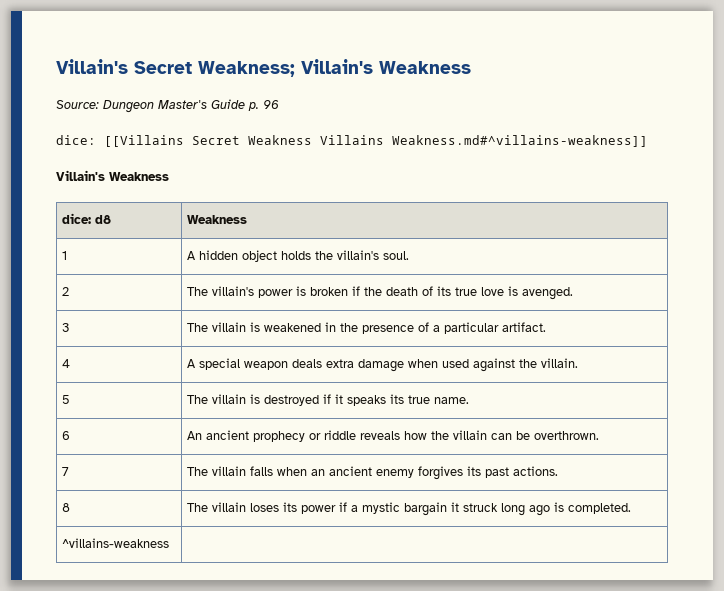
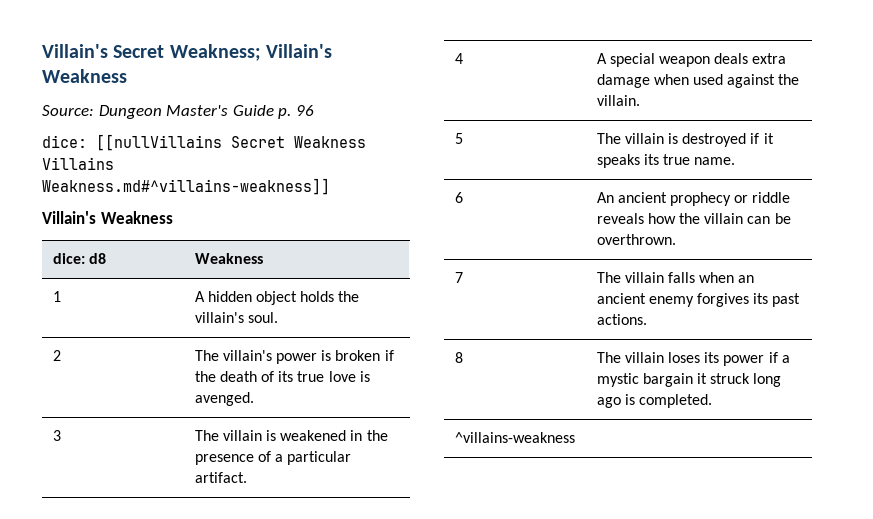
[104,135,184,147] [[Villains -> [96,134,222,151] [[nullVillains

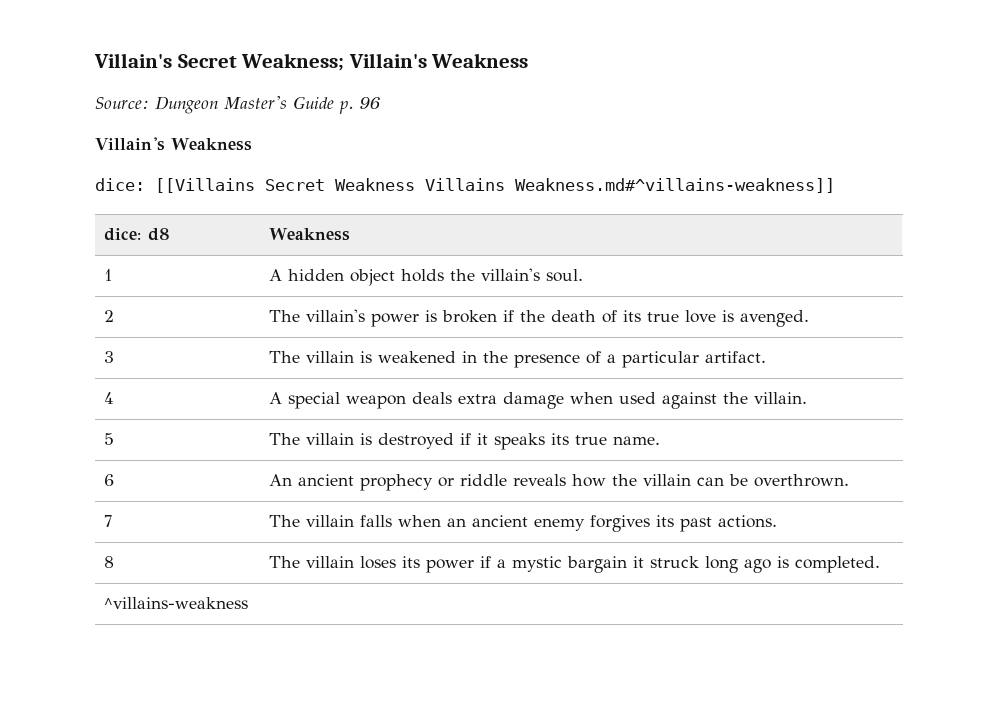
[42,134,222,151] // dice: [[nullVillains -> [95,137,252,151] [95,178,255,193] // Villain's Weakness // dice: [[Villains
[42,211,173,224] // Villain's Weakness -> (835, 185) none

